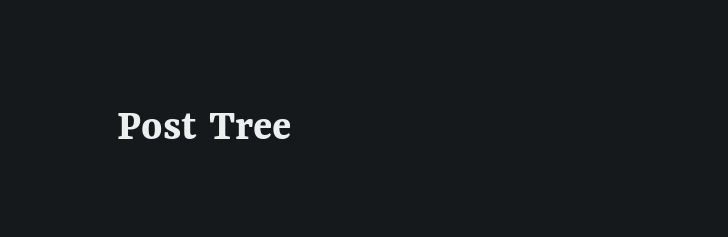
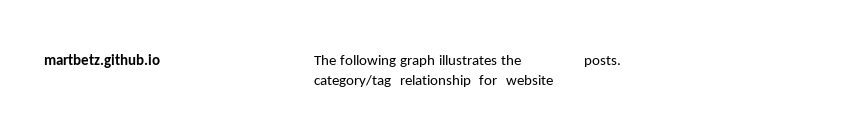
[117,113,292,139] Post Tree -> [44,54,160,68] [314,55,521,67] [314,75,553,87] [584,56,621,67] martbetz.github.io // The following graph illustrates the category/tag relationship for website posts.

